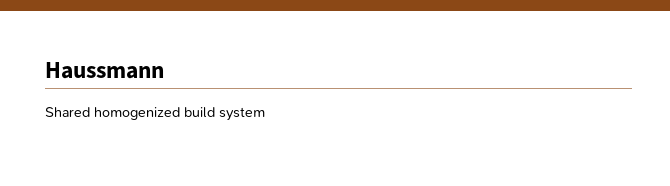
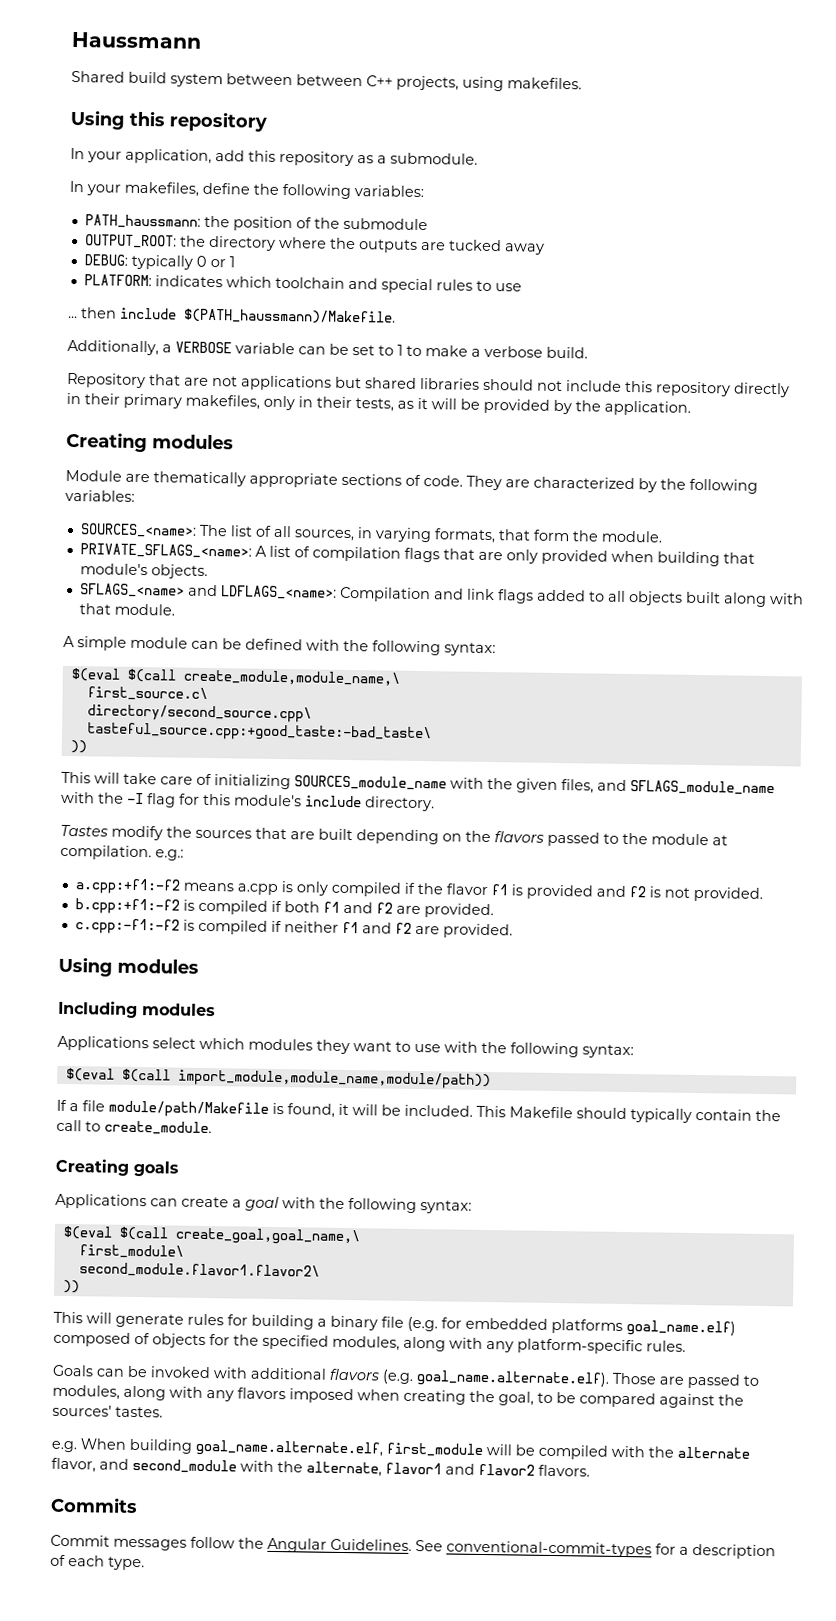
[94,107,180,120] homogenized -> (125, 76) none
(265, 114) none -> [226,73,582,92] [70,109,267,132] [70,147,478,167] [69,180,424,199] [84,214,428,232] [84,234,545,255] [83,254,235,270] [83,274,522,294] [68,307,396,325] [67,339,588,359] [67,372,790,398] [66,392,691,416] [66,431,234,453] [65,469,758,494] [65,489,135,502] [79,523,663,544] [79,543,755,567] [79,563,208,579] [79,583,804,607] [78,603,175,616] [63,635,496,657] [70,668,400,686] [86,686,208,701] [86,704,312,723] [86,722,432,743] [69,740,87,754] [61,771,775,796] [61,791,435,812] [60,824,728,847] [60,844,184,861] [74,878,763,902] [74,898,494,919] [74,918,513,939] [58,956,199,977] [58,1000,216,1018] [57,1035,634,1059] [65,1067,491,1090] [56,1099,781,1123] [56,1119,212,1136] [55,1158,179,1177] [55,1193,472,1214] [62,1225,360,1246] [78,1244,184,1259] [78,1262,320,1279] [62,1279,80,1294] [53,1311,736,1337] [53,1331,686,1355] [52,1364,759,1389] [52,1384,744,1409] [52,1404,163,1418] [51,1438,750,1460] [51,1457,590,1477] [50,1496,138,1514] [50,1534,776,1560] [50,1554,145,1571] between between C++ projects, using makefiles. // Using this repository // In your application, add this repository as a submodule. // In your makefiles, define the following variables: // PATH_haussmann: the position of the submodule // OUTPUT_ROOT: the directory where the outputs are tucked away // DEBUG: typically 0 or 1 // PLATFORM: indicates which toolchain and special rules to use // ... then include $(PATH_haussmann)/Makefile. // Additionally, a VERBOSE variable can be set to 1 to make a verbose build. // Repository that are not applications but shared libraries should not include this repository directly in their primary makefiles, only in their tests, as it will be provided by the application. // Creating modules // Module are thematically appropriate sections of code. They are characterized by the following variables: // SOURCES_<name>: The list of all sources, in varying formats, that form the module. // PRIVATE_SFLAGS_<name>: A list of compilation flags that are only provided when building that module's objects. // SFLAGS_<name> and LDFLAGS_<name>: Compilation and link flags added to all objects built along with that module. // A simple module can be defined with the following syntax: // $(eval $(call create_module,module_name,\ // first_source.c\ // directory/second_source.cpp\ // tasteful_source.cpp:+good_taste:-bad_taste\ // )) // This will take care of initializing SOURCES_module_name with the given files, and SFLAGS_module_name with the -I flag for this module's include directory. // Tastes modify the sources that are built depending on the flavors passed to the module at compilation. e.g.: // a.cpp:+f1:-f2 means a.cpp is only compiled if the flavor f1 is provided and f2 is not provided. // b.cpp:+f1:-f2 is compiled if both f1 and f2 are provided. // c.cpp:-f1:-f2 is compiled if neither f1 and f2 are provided. // Using modules // Including modules // Applications select which modules they want to use with the following syntax: // $(eval $(call import_module,module_name,module/path)) // If a file module/path/Makefile is found, it will be included. This Makefile should typically contain the call to create_module. // Creating goals // Applications can create a goal with the following syntax: // $(eval $(call create_goal,goal_name,\ // first_module\ // second_module.flavor1.flavor2\ // )) // This will generate rules for building a binary file (e.g. for embedded platforms goal_name.elf) composed of objects for the specified modules, along with any platform-specific rules. // Goals can be invoked with additional flavors (e.g. goal_name.alternate.elf). Those are passed to modules, along with any flavors imposed when creating the goal, to be compared against the sources' tastes. // e.g. When building goal_name.alternate.elf, first_module will be compiled with the alternate flavor, and second_module with the alternate, flavor1 and flavor2 flavors. // Commits // Commit messages follow the Angular Guidelines. See conventional-commit-types for a description of each type.

